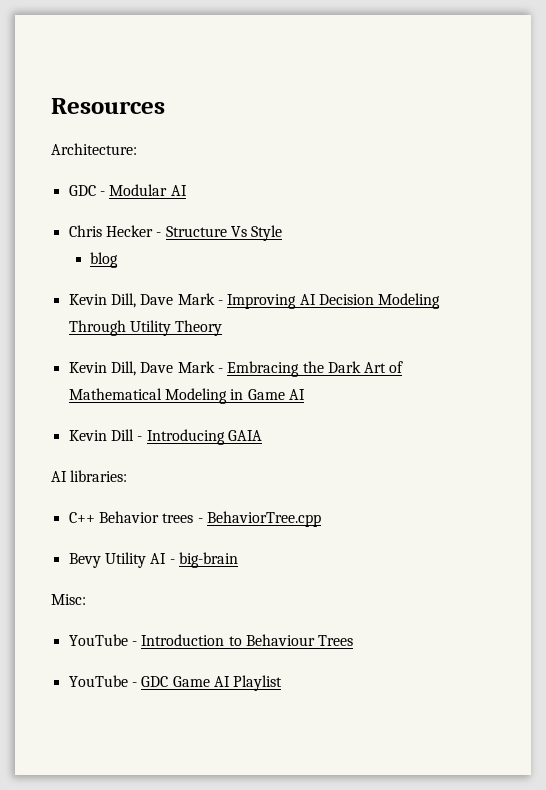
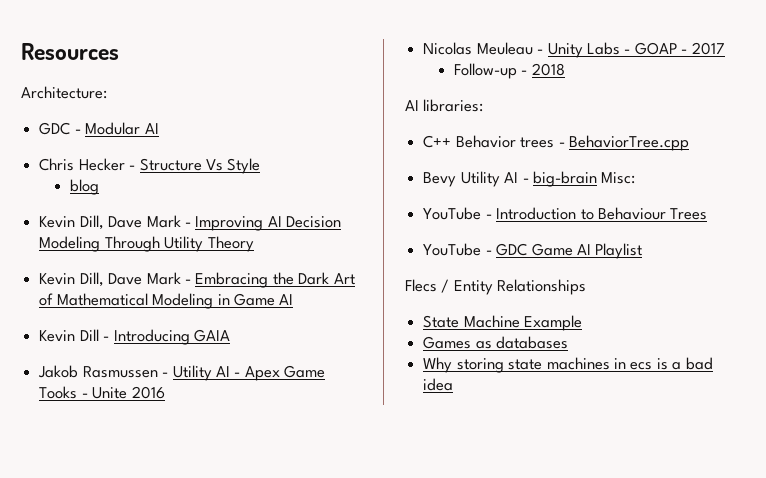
(262, 435) none -> [38,365,326,381] [39,386,165,399] [423,42,725,58] [454,63,565,79] // Jakob Rasmussen - Utility AI - Apex Game Tooks - Unite 2016 // Nicolas Meuleau - Unity Labs - GOAP - 2017 // Follow-up - 2018
(238, 560) // -> (597, 179) none
(283, 683) none -> [405,279,587,295] [423,315,583,331] [423,336,569,349] [423,357,713,373] [423,378,454,391] // Flecs / Entity Relationships // State Machine Example // Games as databases // Why storing state machines in ecs is a bad idea

